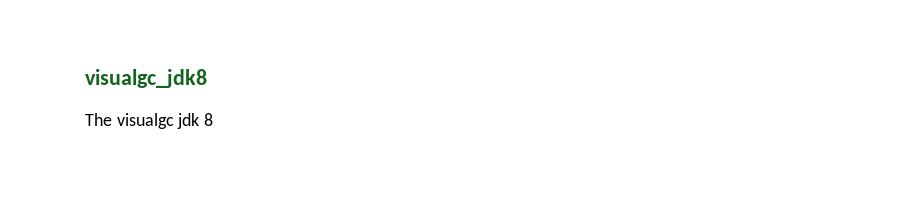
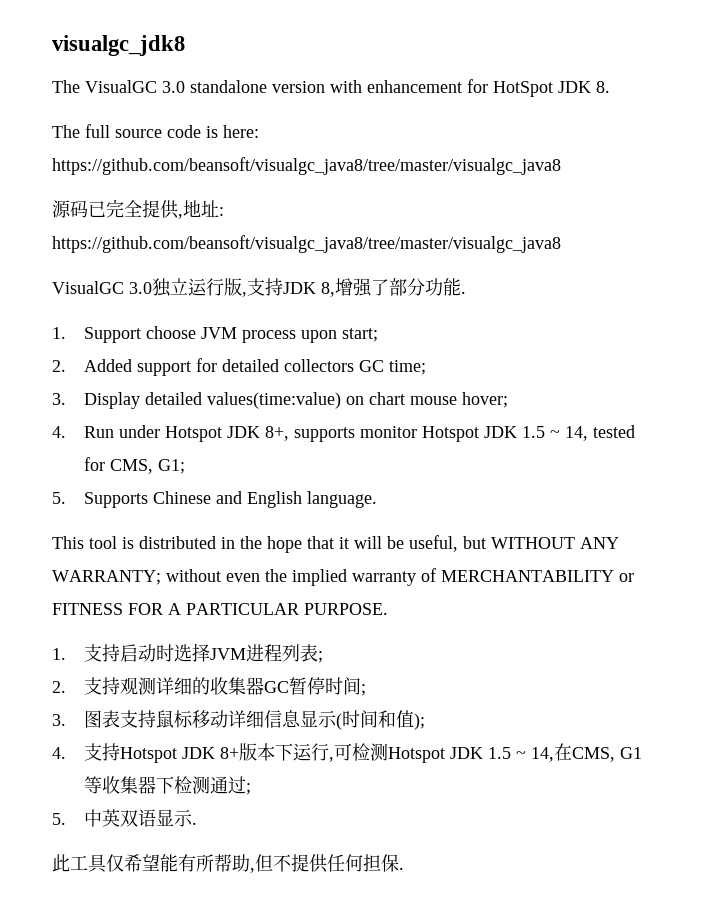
[116,113,214,129] visualgc jdk 8 -> [85,79,610,97] [52,124,259,138] [52,157,561,175] [52,199,224,219] [52,235,561,253] [52,278,466,297] [52,326,379,343] [52,358,427,376] [52,392,509,409] [52,425,636,442] [84,457,186,474] [52,491,378,508] [52,535,619,553] [52,568,634,586] [52,603,388,615] [52,643,324,663] [52,677,367,696] [52,710,426,730] [52,743,643,763] [84,776,252,795] [52,809,198,827] [52,854,404,873] VisualGC 3.0 standalone version with enhancement for HotSpot JDK 8. // The full source code is here: https://github.com/beansoft/visualgc_java8/tree/master/visualgc_java8 // 源码已完全提供,地址: https://github.com/beansoft/visualgc_java8/tree/master/visualgc_java8 // VisualGC 3.0独立运行版,支持JDK 8,增强了部分功能. // 1. Support choose JVM process upon start; // 2. Added support for detailed collectors GC time; // 3. Display detailed values(time:value) on chart mouse hover; // 4. Run under Hotspot JDK 8+, supports monitor Hotspot JDK 1.5 ~ 14, tested for CMS, G1; // 5. Supports Chinese and English language. // This tool is distributed in the hope that it will be useful, but WITHOUT ANY WARRANTY; without even the implied warranty of MERCHANTABILITY or FITNESS FOR A PARTICULAR PURPOSE. // 1.支持启动时选择JVM进程列表; // 2.支持观测详细的收集器GC暂停时间; // 3.图表支持鼠标移动详细信息显示(时间和值); // 4.支持Hotspot JDK 8+版本下运行,可检测Hotspot JDK 1.5 ~ 14,在CMS, G1等收集器下检测通过; // 5.中英双语显示. // 此工具仅希望能有所帮助,但不提供任何担保.

